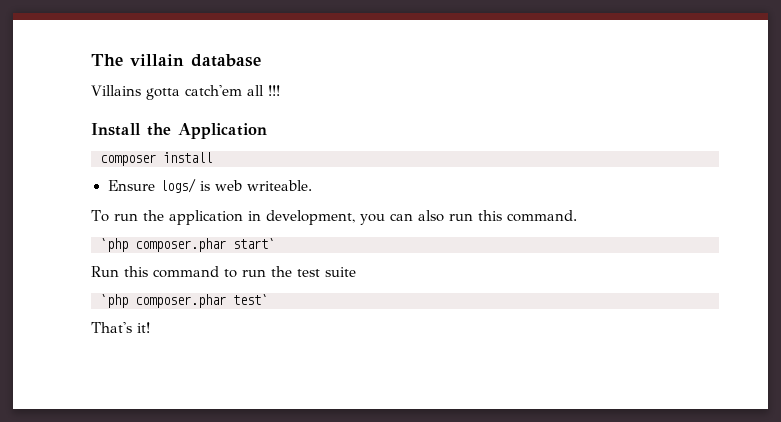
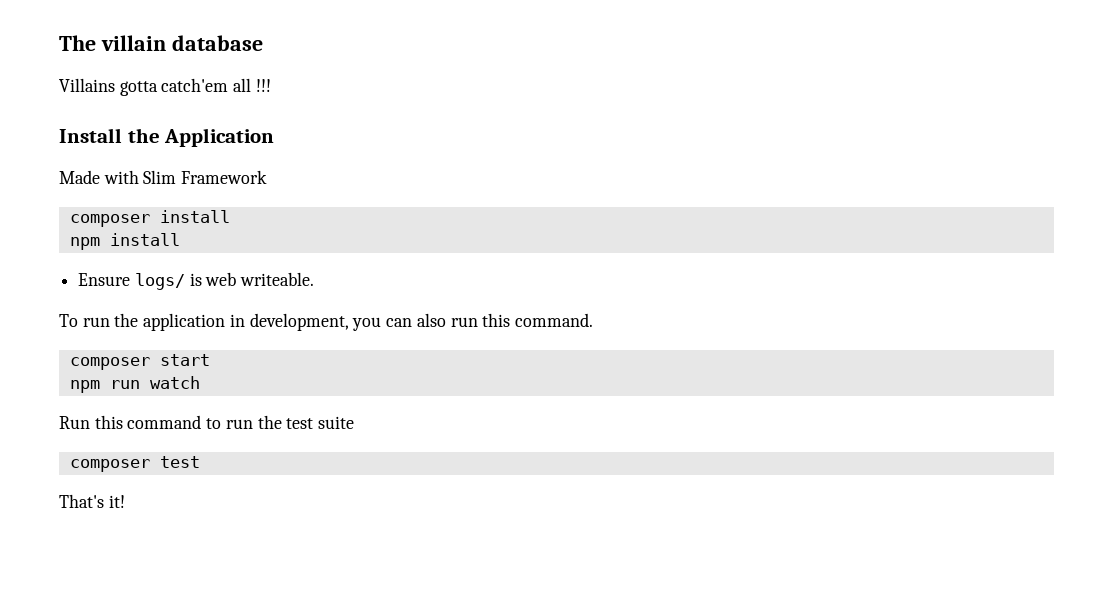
(267, 131) none -> [59,170,268,184] // Made with Slim Framework
(212, 157) none -> [69,233,180,250] // npm install
[100,238,275,252] `php composer.phar start` -> [69,354,210,370] [69,376,200,393] composer start // npm run watch
[100,294,268,308] `php composer.phar test` -> [69,456,200,472] composer test

